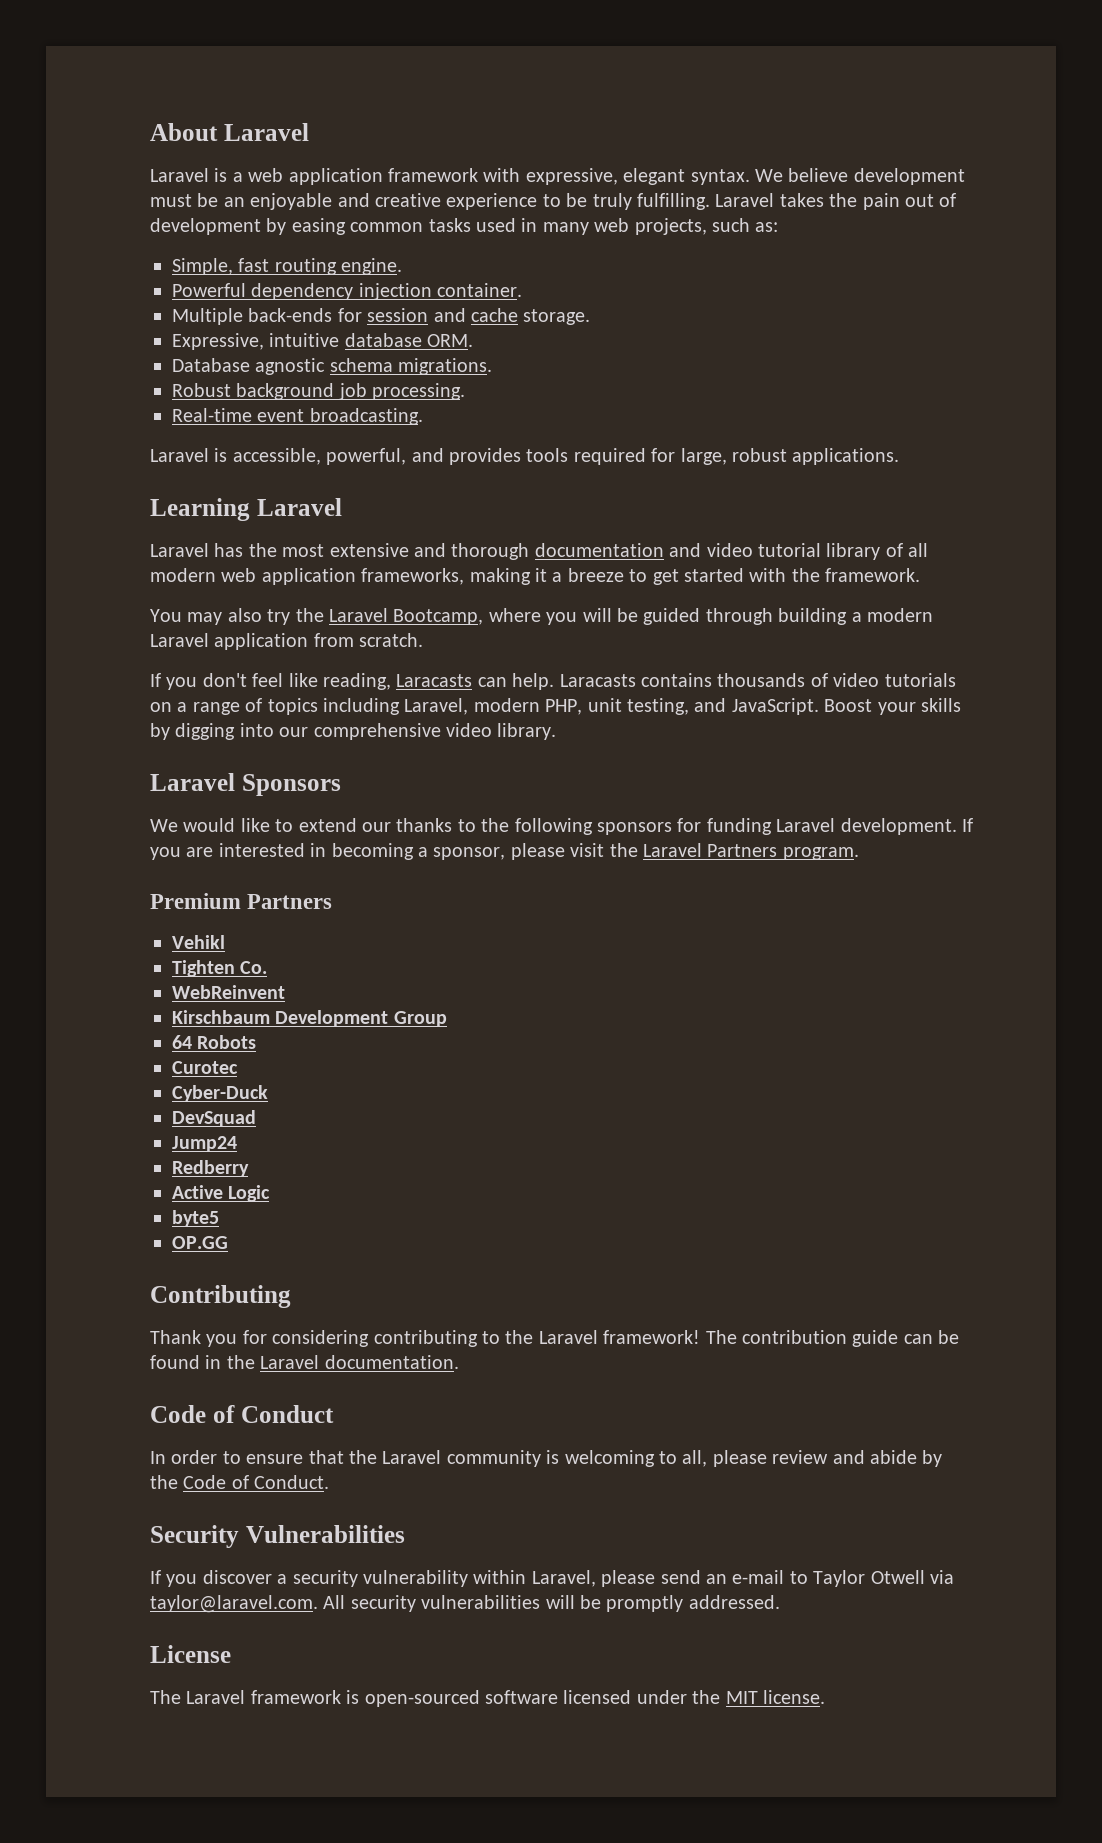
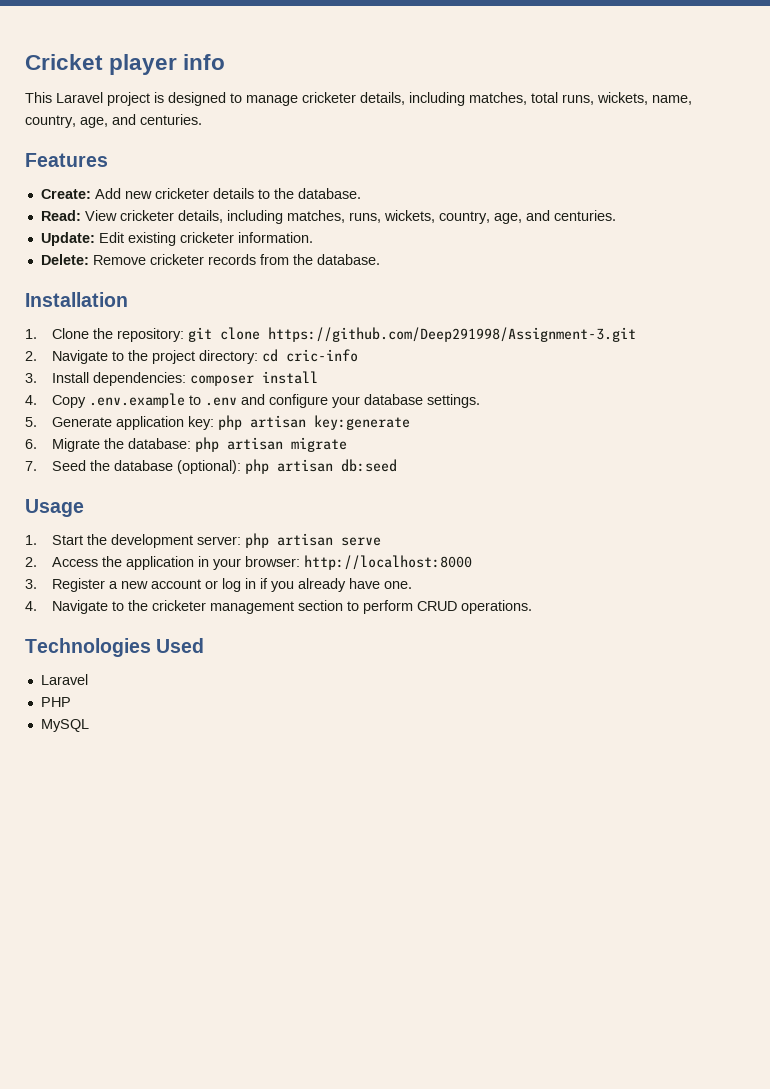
[150,123,309,141] [150,168,965,185] [150,193,957,210] [150,218,779,235] [172,258,403,275] [172,283,523,300] [172,308,591,325] [172,333,474,350] [172,358,493,375] [172,383,466,400] [172,408,423,425] [150,448,900,465] [150,498,342,521] [150,543,929,560] [150,568,921,585] [150,608,933,625] [150,633,424,650] [150,673,956,690] [150,698,961,715] [150,723,557,740] [150,773,341,796] [150,818,973,835] [150,843,859,860] [150,893,333,909] [172,935,225,949] [172,960,268,977] [172,985,285,999] [172,1010,447,1027] [172,1035,257,1049] [172,1061,238,1074] [172,1085,268,1102] [172,1110,256,1127] [172,1136,237,1152] [172,1160,249,1177] [172,1185,271,1202] [172,1210,219,1227] [172,1236,228,1249] [150,1285,291,1308] [150,1330,960,1347] [150,1355,459,1369] [150,1405,334,1423] [150,1450,943,1467] [150,1475,330,1489] [150,1525,405,1548] [150,1570,954,1587] [150,1595,780,1613] [150,1645,231,1663] [150,1690,825,1707] About Laravel // Laravel is a web application framework with expressive, elegant syntax. We believe development must be an enjoyable and creative experience to be truly fulfilling. Laravel takes the pain out of development by easing common tasks used in many web projects, such as: // Simple, fast routing engine. // Powerful dependency injection container. // Multiple back-ends for session and cache storage. // Expressive, intuitive database ORM. // Database agnostic schema migrations. // Robust background job processing. // Real-time event broadcasting. // Laravel is accessible, powerful, and provides tools required for large, robust applications. // Learning Laravel // Laravel has the most extensive and thorough documentation and video tutorial library of all modern web application frameworks, making it a breeze to get started with the framework. // You may also try the Laravel Bootcamp, where you will be guided through building a modern Laravel application from scratch. // If you don't feel like reading, Laracasts can help. Laracasts contains thousands of video tutorials on a range of topics including Laravel, modern PHP, unit testing, and JavaScript. Boost your skills by digging into our comprehensive video library. // Laravel Sponsors // We would like to extend our thanks to the following sponsors for funding Laravel development. If you are interested in becoming a sponsor, please visit the Laravel Partners program. // Premium Partners // Vehikl // Tighten Co. // WebReinvent // Kirschbaum Development Group // 64 Robots // Curotec // Cyber-Duck // DevSquad // Jump24 // Redberry // Active Logic // byte5 // OP.GG // Contributing // Thank you for considering contributing to the Laravel framework! The contribution guide can be found in the Laravel documentation. // Code of Conduct // In order to ensure that the Laravel community is welcoming to all, please review and abide by the Code of Conduct. // Security Vulnerabilities // If you discover a security vulnerability within Laravel, please send an e-mail to Taylor Otwell via taylor@laravel.com. All security vulnerabilities will be promptly addressed. // License // The Laravel framework is open-sourced software licensed under the MIT license. -> [25,54,226,75] [25,92,692,106] [25,114,202,128] [25,153,108,167] [40,188,361,199] [40,210,616,224] [40,232,313,246] [40,254,380,265] [25,292,128,307] [25,327,636,342] [25,349,358,364] [25,371,318,386] [25,393,480,408] [25,415,410,430] [25,437,347,452] [25,459,397,474] [25,499,84,517] [25,533,381,548] [25,555,472,570] [25,578,412,592] [25,600,532,614] [25,638,205,657] [40,674,88,685] [40,697,71,707] [40,719,89,732] Cricket player info // This Laravel project is designed to manage cricketer details, including matches, total runs, wickets, name, country, age, and centuries. // Features // Create: Add new cricketer details to the database. // Read: View cricketer details, including matches, runs, wickets, country, age, and centuries. // Update: Edit existing cricketer information. // Delete: Remove cricketer records from the database. // Installation // 1. Clone the repository: git clone https://github.com/Deep291998/Assignment-3.git // 2. Navigate to the project directory: cd cric-info // 3. Install dependencies: composer install // 4. Copy .env.example to .env and configure your database settings. // 5. Generate application key: php artisan key:generate // 6. Migrate the database: php artisan migrate // 7. Seed the database (optional): php artisan db:seed // Usage // 1. Start the development server: php artisan serve // 2. Access the application in your browser: http://localhost:8000 // 3. Register a new account or log in if you already have one. // 4. Navigate to the cricketer management section to perform CRUD operations. // Technologies Used // Laravel // PHP // MySQL

